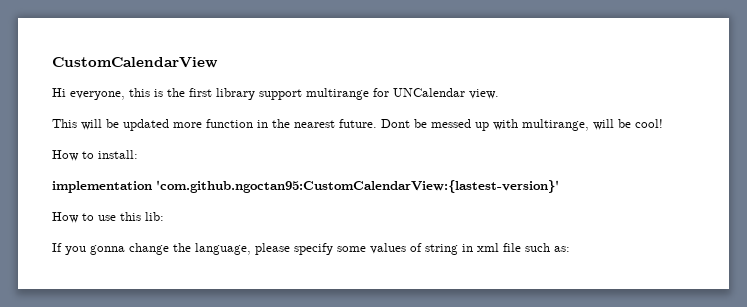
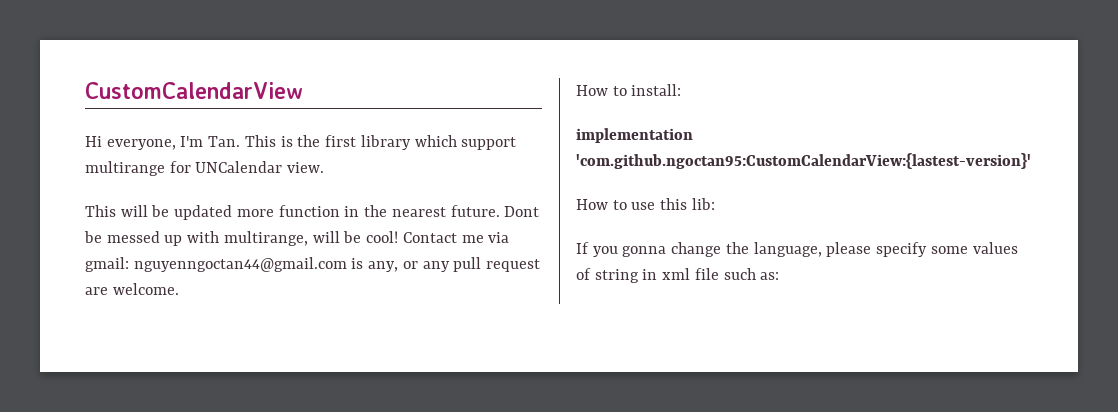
[129,88,150,97] this -> [180,135,276,147] I'm Tan. This
(255, 94) none -> [414,135,457,147] which
(663, 123) none -> [402,232,510,243] [85,257,541,272] [85,283,179,295] Contact me via gmail: nguyenngoctan44@gmail.com is any, or any pull request are welcome.

